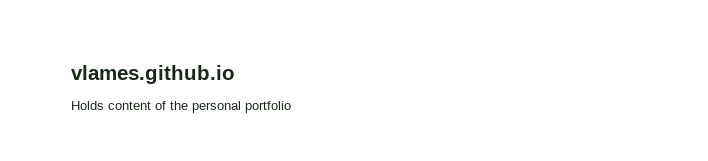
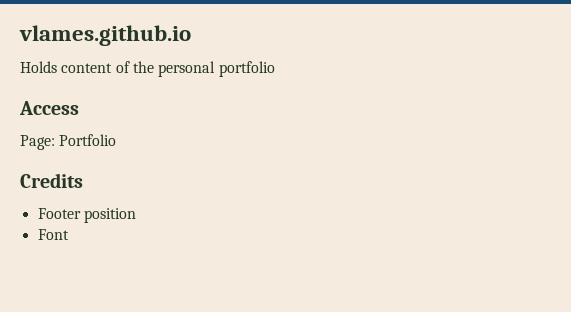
(291, 107) none -> [19,101,79,115] [20,134,117,150] [20,173,83,188] [37,208,136,223] [37,229,69,240] // Access // Page: Portfolio // Credits // Footer position // Font

